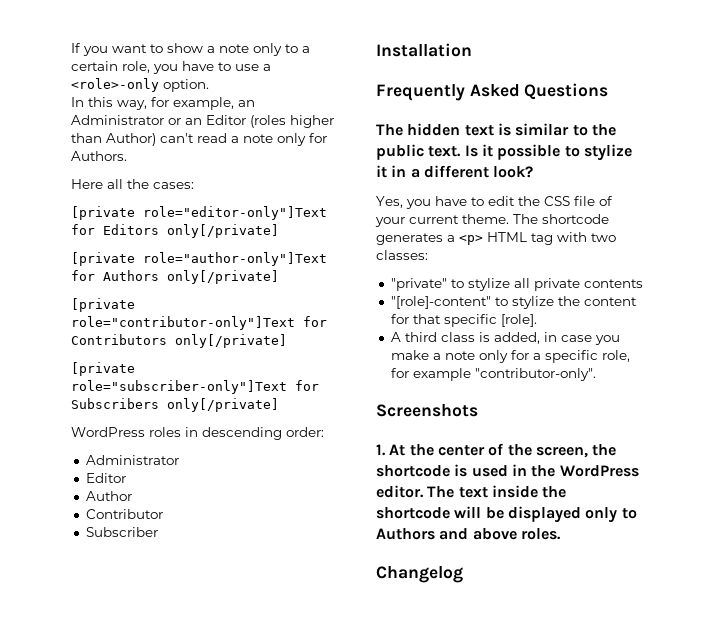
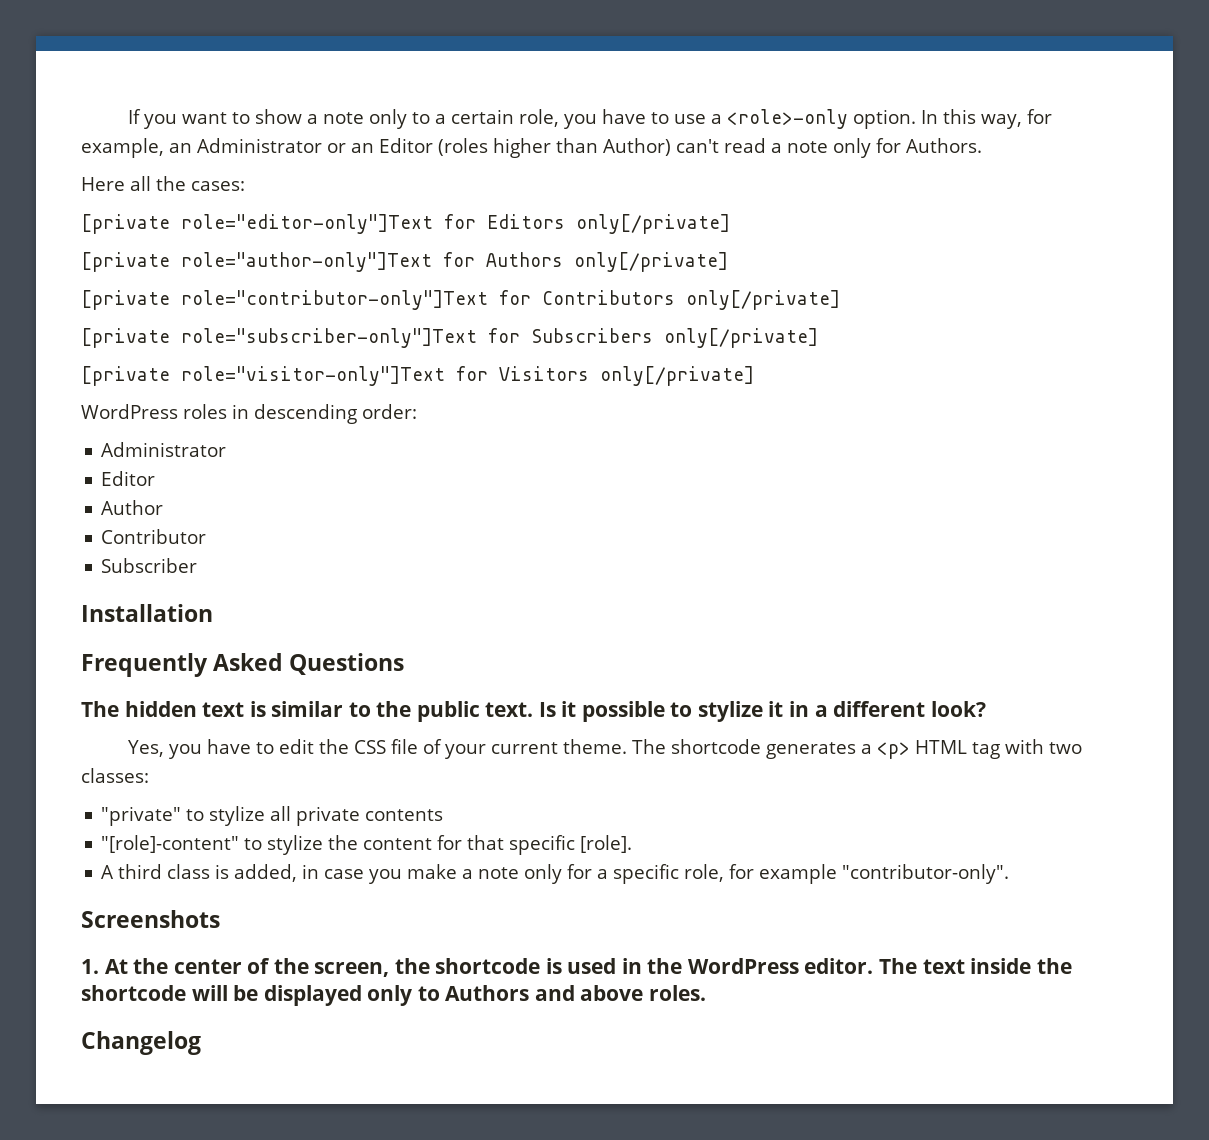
(209, 85) // -> (917, 119) none
(279, 405) none -> [81,366,754,386] // [private role="visitor-only"]Text for Visitors only[/private]

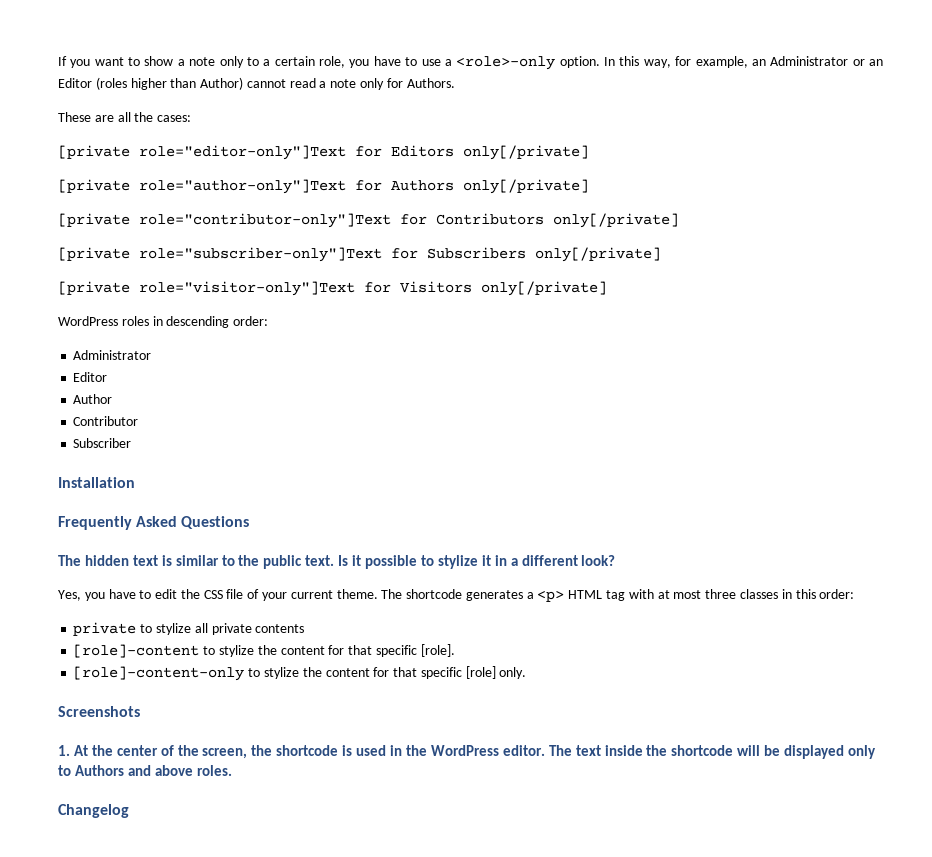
[676,139,719,153] can't -> [246,79,286,88] cannot
[81,177,125,191] Here -> [58,112,114,122] These are
[1049,742,1083,754] [81,768,149,783] [101,806,182,826] two classes: // "private" -> [657,589,855,599] [73,622,137,636] at most three classes in this order: // private
[101,835,240,853] "[role]-content" -> [73,644,200,658] [role]-content
[101,864,1010,884] A third class is added, in case you make a note only for a specific role, for example "contributor-only". -> [73,666,527,681] [role]-content-only to stylize the content for that specific [role] only.

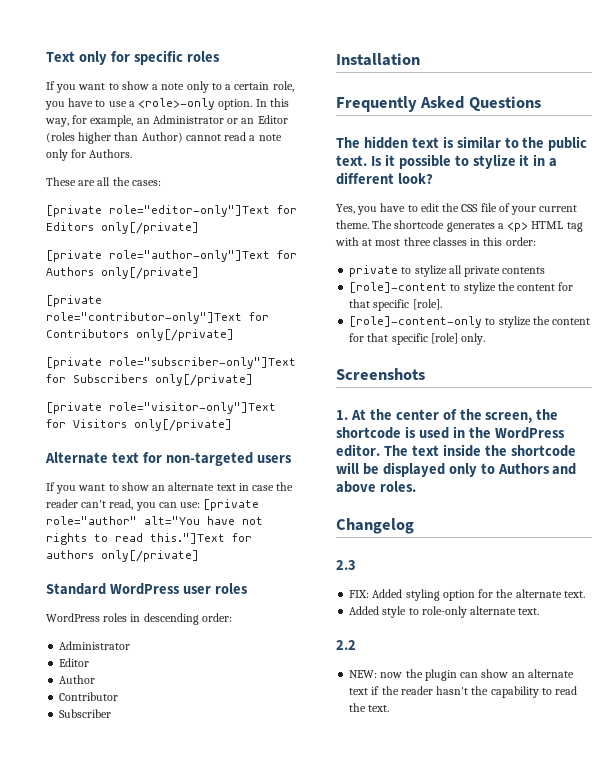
(58, 61) none -> [46,50,220,65] Text only for specific roles //
(607, 288) none -> [45,452,292,466] [46,482,294,494] [46,499,260,511] [46,516,263,525] [46,533,252,545] [46,550,199,562] [46,583,248,595] // Alternate text for non-targeted users // If you want to show an alternate text in case the reader can't read, you can use: [private role="author" alt="You have not rights to read this."]Text for authors only[/private] // Standard WordPress user roles
(129, 811) none -> [336,560,356,570] [349,589,585,601] [349,606,540,618] [336,640,356,650] [349,669,574,681] [349,686,578,698] [349,703,390,712] // 2.3 // FIX: Added styling option for the alternate text. // Added style to role-only alternate text. // 2.2 // NEW: now the plugin can show an alternate text if the reader hasn't the capability to read the text.

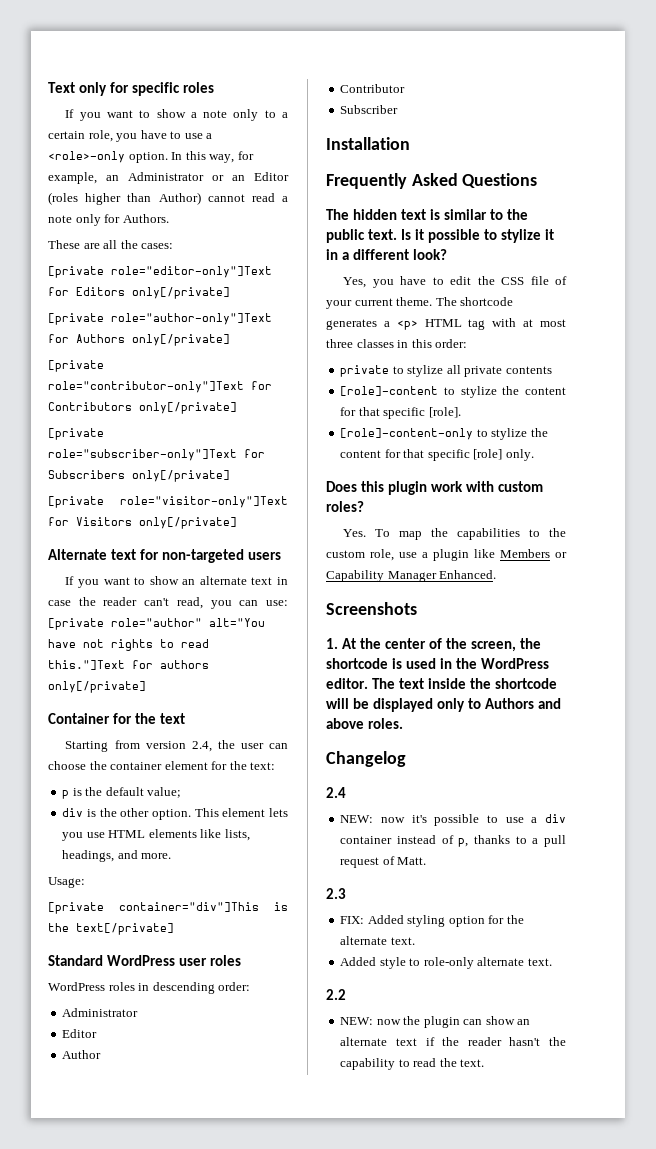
(199, 556) none -> [48,713,186,724] [65,740,288,752] [48,761,276,770] [62,787,182,799] [62,808,288,820] [62,829,250,841] [62,850,172,862] [48,877,85,888] [48,902,288,914] [48,923,174,935] // Container for the text // Starting from version 2.4, the user can choose the container element for the text: // p is the default value; // div is the other option. This element lets you use HTML elements like lists, headings, and more. // Usage: // [private container="div"]This is the text[/private]
(486, 339) none -> [326,481,544,495] [326,501,364,512] [343,528,566,540] [326,549,567,561] [326,570,497,582] // Does this plugin work with custom roles? // Yes. To map the capabilities to the custom role, use a plugin like Members or Capability Manager Enhanced.
(414, 526) none -> [326,787,346,798] [340,814,566,826] [340,835,566,847] [340,856,427,868] // 2.4 // NEW: now it's possible to use a div container instead of p, thanks to a pull request of Matt.

